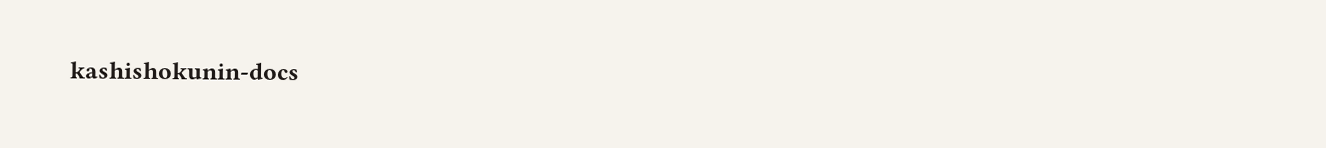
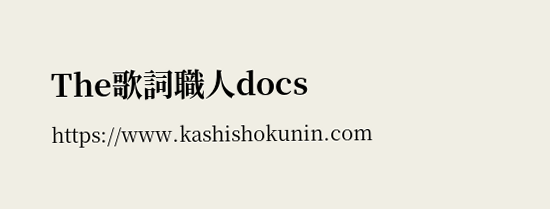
[69,61,300,81] kashishokunin-docs -> [50,68,308,101] [51,123,373,148] The歌詞職人docs // https://www.kashishokunin.com

